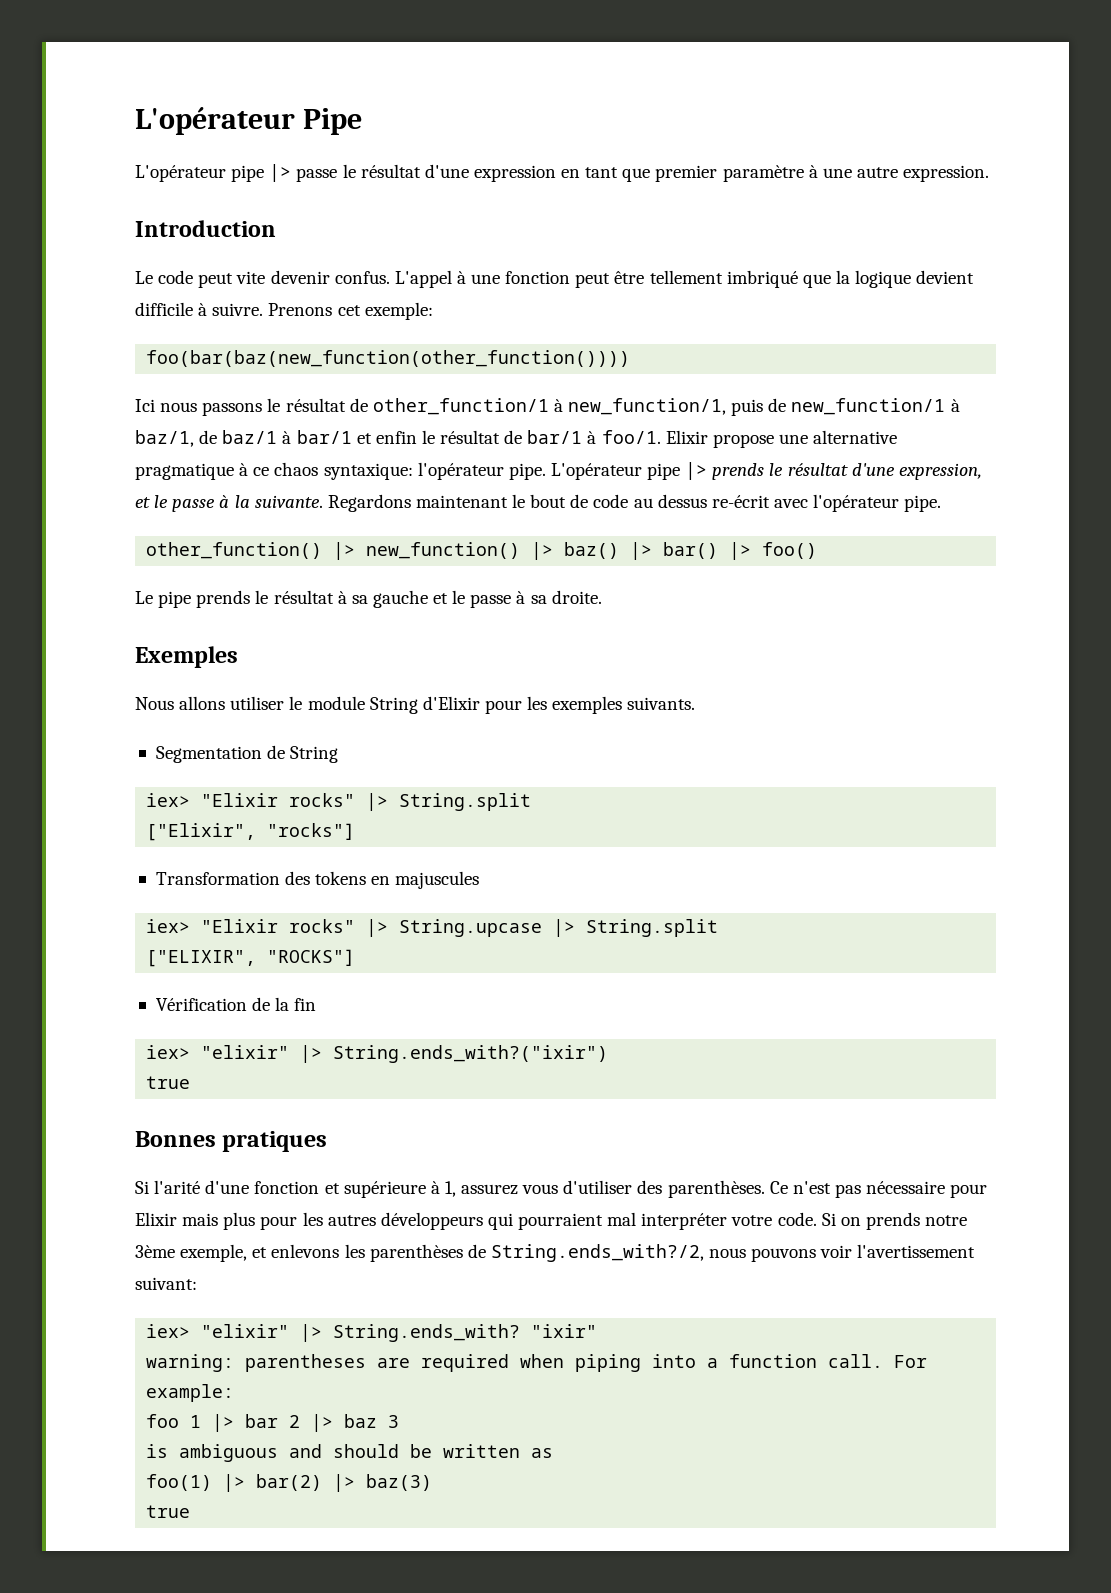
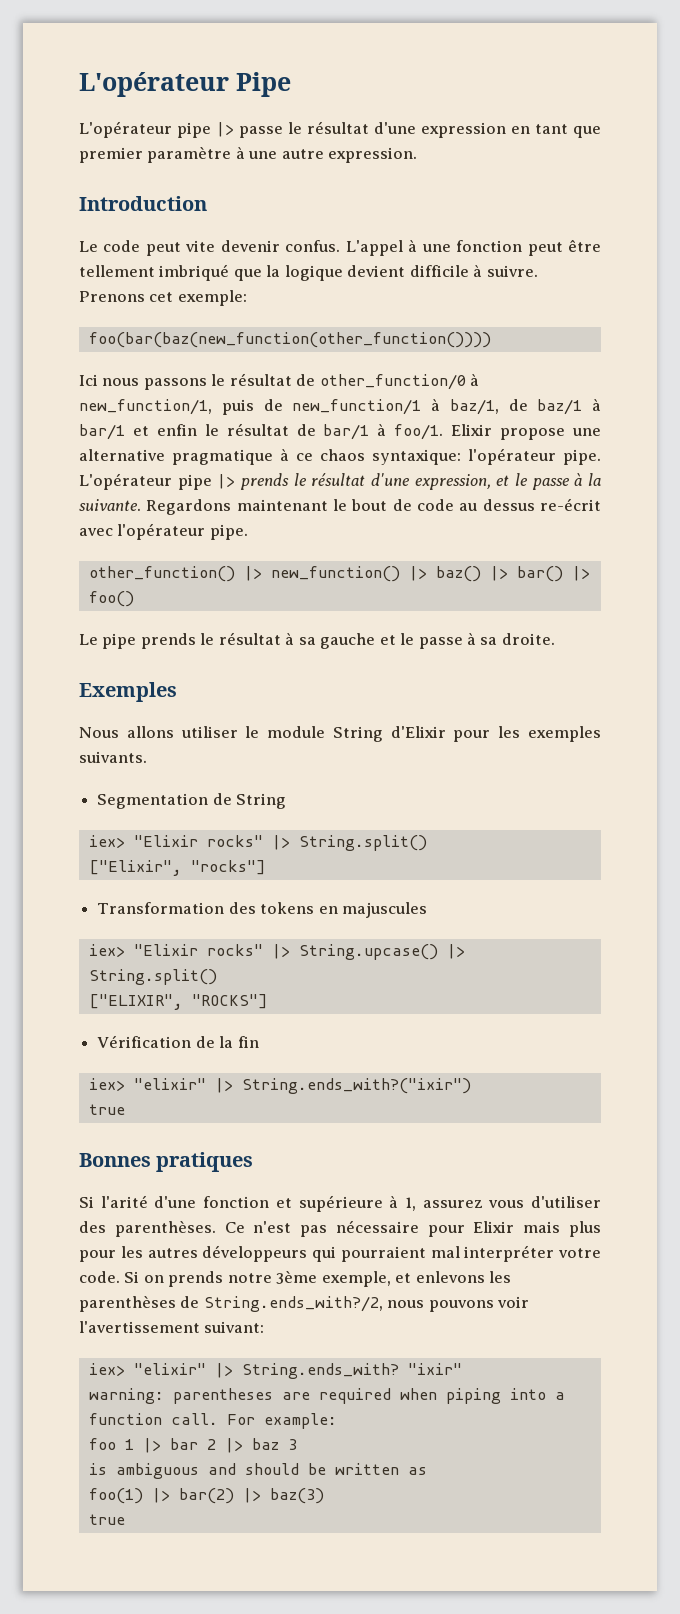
[372,398,549,415] other_function/1 -> [319,374,466,390] other_function/0
[399,793,532,811] String.split -> [298,835,427,851] String.split()
[399,919,719,937] String.upcase |> String.split -> [298,944,465,960] [88,969,217,985] String.upcase() |> String.split()

